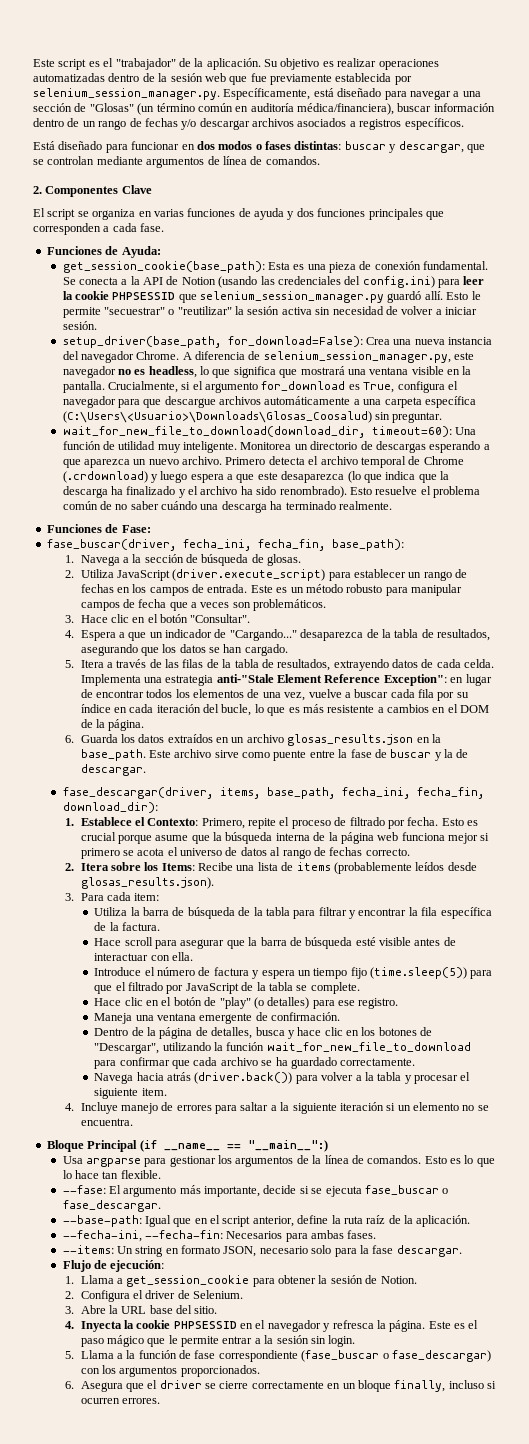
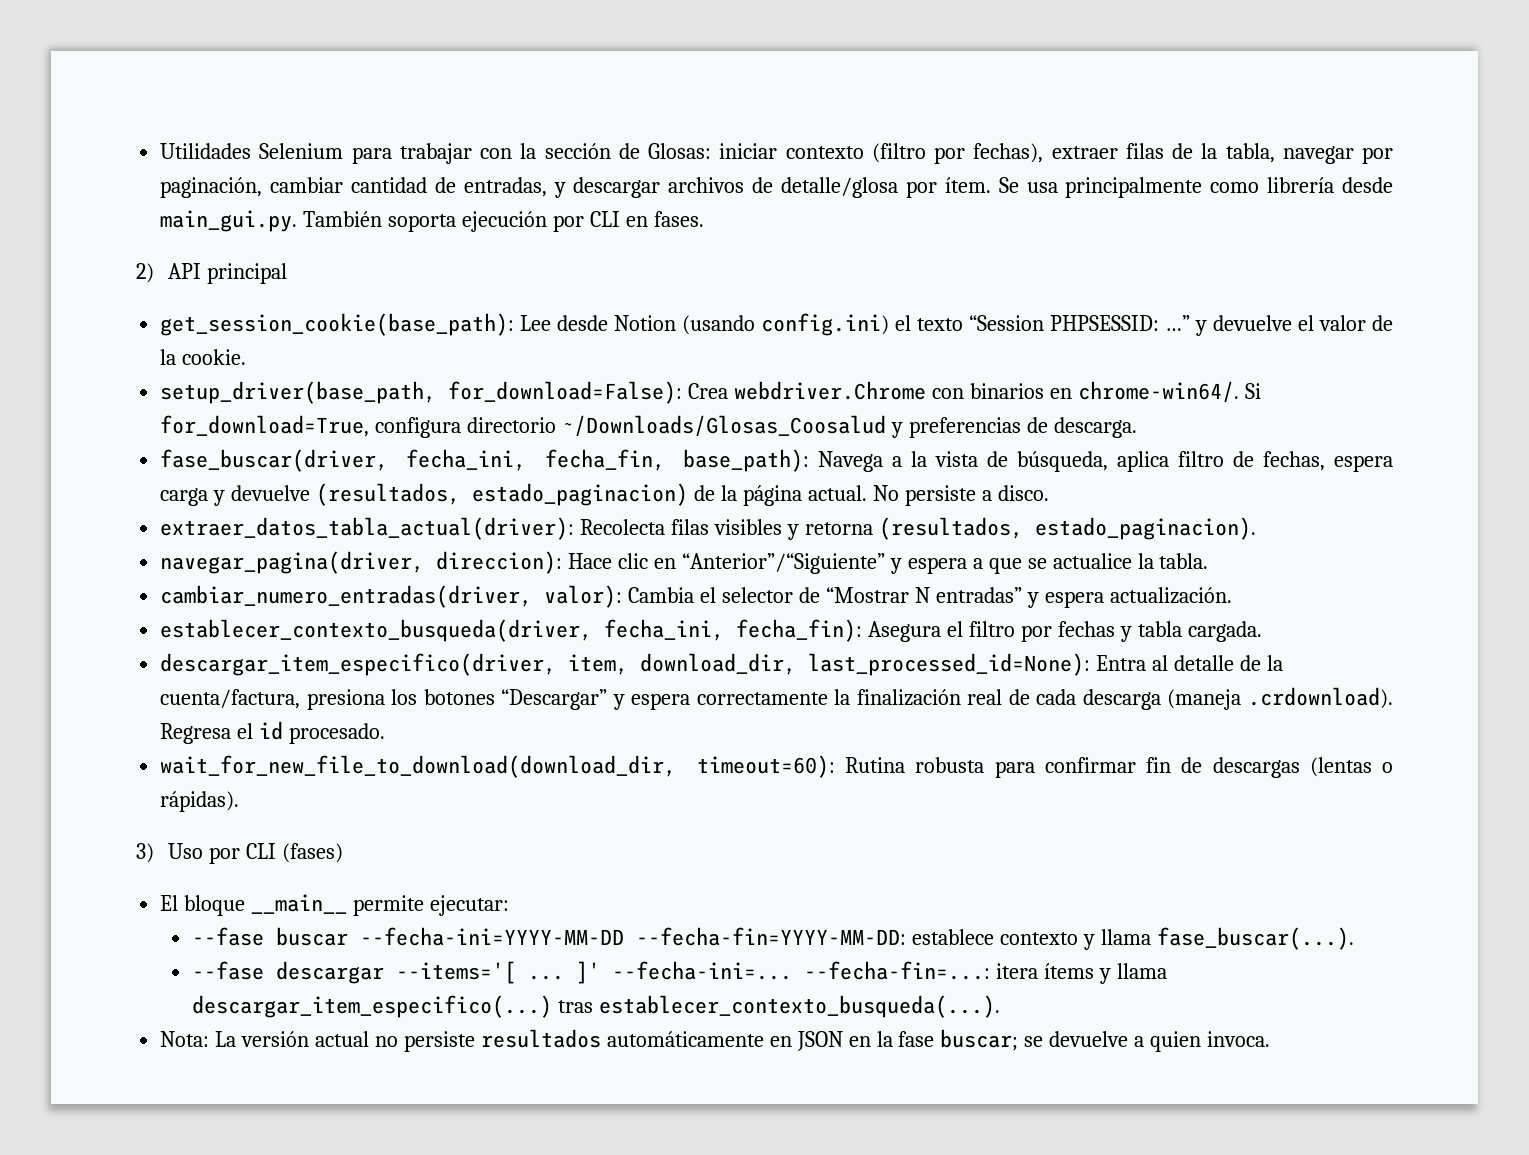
[33,58,439,70] [33,73,412,85] [33,88,481,100] [33,103,495,115] [33,118,464,130] [33,141,485,153] [33,156,320,168] [33,185,152,197] [33,208,444,220] [33,223,165,235] [46,246,161,258] [62,261,489,273] [62,276,485,288] [62,291,481,303] [62,306,478,318] [62,321,97,330] [62,336,493,348] [62,351,475,363] [62,366,472,378] [62,381,458,393] [62,396,476,408] [62,411,443,423] [62,426,476,438] [62,441,490,453] [62,456,464,468] [62,471,450,483] [62,486,481,498] [62,501,392,513] [46,524,151,533] Este script es el "trabajador" de la aplicación. Su objetivo es realizar operaciones automatizadas dentro de la sesión web que fue previamente establecida por selenium_session_manager.py. Específicamente, está diseñado para navegar a una sección de "Glosas" (un término común en auditoría médica/financiera), buscar información dentro de un rango de fechas y/o descargar archivos asociados a registros específicos. // Está diseñado para funcionar en dos modos o fases distintas: buscar y descargar, que se controlan mediante argumentos de línea de comandos. // 2. Componentes Clave // El script se organiza en varias funciones de ayuda y dos funciones principales que corresponden a cada fase. // Funciones de Ayuda: // get_session_cookie(base_path): Esta es una pieza de conexión fundamental. Se conecta a la API de Notion (usando las credenciales del config.ini) para leer la cookie PHPSESSID que selenium_session_manager.py guardó allí. Esto le permite "secuestrar" o "reutilizar" la sesión activa sin necesidad de volver a iniciar sesión. // setup_driver(base_path, for_download=False): Crea una nueva instancia del navegador Chrome. A diferencia de selenium_session_manager.py, este navegador no es headless, lo que significa que mostrará una ventana visible en la pantalla. Crucialmente, si el argumento for_download es True, configura el navegador para que descargue archivos automáticamente a una carpeta específica (C:\Users\<Usuario>\Downloads\Glosas_Coosalud) sin preguntar. // wait_for_new_file_to_download(download_dir, timeout=60): Una función de utilidad muy inteligente. Monitorea un directorio de descargas esperando a que aparezca un nuevo archivo. Primero detecta el archivo temporal de Chrome (.crdownload) y luego espera a que este desaparezca (lo que indica que la descarga ha finalizado y el archivo ha sido renombrado). Esto resuelve el problema común de no saber cuándo una descarga ha terminado realmente. // Funciones de Fase: -> [160,143,1394,164] [160,177,1393,198] [160,210,704,232] [136,263,287,284] [160,313,1394,336] [160,349,247,365] [160,381,1261,404] [160,415,1137,438] Utilidades Selenium para trabajar con la sección de Glosas: iniciar contexto (filtro por fechas), extraer filas de la tabla, navegar por paginación, cambiar cantidad de entradas, y descargar archivos de detalle/glosa por ítem. Se usa principalmente como librería desde main_gui.py. También soporta ejecución por CLI en fases. // 2) API principal // get_session_cookie(base_path): Lee desde Notion (usando config.ini) el texto “Session PHPSESSID: …” y devuelve el valor de la cookie. // setup_driver(base_path, for_download=False): Crea webdriver.Chrome con binarios en chrome-win64/. Si for_download=True, configura directorio ~/Downloads/Glosas_Coosalud y preferencias de descarga.
[64,555,74,563] // 1. -> (809, 460) none
[144,554,302,566] [64,569,468,581] [80,584,463,596] [80,599,327,611] [64,614,251,623] [64,629,491,641] [80,644,288,656] [64,659,495,671] [80,674,492,686] [80,689,469,701] [80,704,490,716] [80,719,145,731] [64,734,441,746] [80,749,469,761] [80,764,146,776] [62,787,484,799] [62,802,158,813] [64,817,479,829] [80,832,490,844] [80,847,410,859] [64,862,477,874] [80,877,214,889] [64,892,160,901] [94,907,492,919] [94,922,161,931] [94,937,456,949] [94,952,194,961] [94,967,493,979] [94,982,360,994] [94,997,399,1009] [94,1012,341,1024] [94,1027,433,1039] [94,1042,471,1054] [94,1057,416,1069] [94,1072,471,1084] [94,1088,167,1099] [64,1102,489,1114] [80,1118,133,1126] [46,1140,328,1152] [62,1155,495,1167] [62,1170,161,1179] [62,1185,449,1197] [62,1200,161,1212] [62,1215,471,1227] [62,1230,377,1242] [62,1245,462,1257] [62,1260,165,1272] [64,1275,417,1287] [64,1290,244,1302] [64,1305,218,1314] [64,1320,479,1332] [80,1335,356,1347] [64,1350,491,1362] [80,1365,260,1377] [64,1380,497,1392] [80,1398,160,1404] sección de búsqueda de glosas. // 2. Utiliza JavaScript (driver.execute_script) para establecer un rango de fechas en los campos de entrada. Este es un método robusto para manipular campos de fecha que a veces son problemáticos. // 3. Hace clic en el botón "Consultar". // 4. Espera a que un indicador de "Cargando..." desaparezca de la tabla de resultados, asegurando que los datos se han cargado. // 5. Itera a través de las filas de la tabla de resultados, extrayendo datos de cada celda. Implementa una estrategia anti-"Stale Element Reference Exception": en lugar de encontrar todos los elementos de una vez, vuelve a buscar cada fila por su índice en cada iteración del bucle, lo que es más resistente a cambios en el DOM de la página. // 6. Guarda los datos extraídos en un archivo glosas_results.json en la base_path. Este archivo sirve como puente entre la fase de buscar y la de descargar. // fase_descargar(driver, items, base_path, fecha_ini, fecha_fin, download_dir): // 1. Establece el Contexto: Primero, repite el proceso de filtrado por fecha. Esto es crucial porque asume que la búsqueda interna de la página web funciona mejor si primero se acota el universo de datos al rango de fechas correcto. // 2. Itera sobre los Items: Recibe una lista de items (probablemente leídos desde glosas_results.json). // 3. Para cada item: // Utiliza la barra de búsqueda de la tabla para filtrar y encontrar la fila específica de la factura. // Hace scroll para asegurar que la barra de búsqueda esté visible antes de interactuar con ella. // Introduce el número de factura y espera un tiempo fijo (time.sleep(5)) para que el filtrado por JavaScript de la tabla se complete. // Hace clic en el botón de "play" (o detalles) para ese registro. // Maneja una ventana emergente de confirmación. // Dentro de la página de detalles, busca y hace clic en los botones de "Descargar", utilizando la función wait_for_new_file_to_download para confirmar que cada archivo se ha guardado correctamente. // Navega hacia atrás (driver.back()) para volver a la tabla y procesar el siguiente item. // 4. Incluye manejo de errores para saltar a la siguiente iteración si un elemento no se encuentra. // Bloque Principal (if __name__ == "__main__":) // Usa argparse para gestionar los argumentos de la línea de comandos. Esto es lo que lo hace tan flexible. // --fase: El argumento más importante, decide si se ejecuta fase_buscar o fase_descargar. // --base-path: Igual que en el script anterior, define la ruta raíz de la aplicación. // --fecha-ini, --fecha-fin: Necesarios para ambas fases. // --items: Un string en formato JSON, necesario solo para la fase descargar. // Flujo de ejecución: // 1. Llama a get_session_cookie para obtener la sesión de Notion. // 2. Configura el driver de Selenium. // 3. Abre la URL base del sitio. // 4. Inyecta la cookie PHPSESSID en el navegador y refresca la página. Este es el paso mágico que le permite entrar a la sesión sin login. // 5. Llama a la función de fase correspondiente (fase_buscar o fase_descargar) con los argumentos proporcionados. // 6. Asegura que el driver se cierre correctamente en un bloque finally, incluso si ocurren errores. -> [934,451,1394,472] [160,483,1049,506] [160,517,1256,540] [160,551,1209,574] [160,585,1232,608] [160,619,1262,642] [160,653,1283,676] [160,687,1393,710] [160,721,386,744] [160,755,1393,778] [160,791,240,812] [136,843,343,864] [160,894,509,916] [192,927,1354,950] [192,961,1167,984] [192,995,1000,1018] [160,1029,1271,1052] vista de búsqueda, aplica filtro de fechas, espera carga y devuelve (resultados, estado_paginacion) de la página actual. No persiste a disco. // extraer_datos_tabla_actual(driver): Recolecta filas visibles y retorna (resultados, estado_paginacion). // navegar_pagina(driver, direccion): Hace clic en “Anterior”/“Siguiente” y espera a que se actualice la tabla. // cambiar_numero_entradas(driver, valor): Cambia el selector de “Mostrar N entradas” y espera actualización. // establecer_contexto_busqueda(driver, fecha_ini, fecha_fin): Asegura el filtro por fechas y tabla cargada. // descargar_item_especifico(driver, item, download_dir, last_processed_id=None): Entra al detalle de la cuenta/factura, presiona los botones “Descargar” y espera correctamente la finalización real de cada descarga (maneja .crdownload). Regresa el id procesado. // wait_for_new_file_to_download(download_dir, timeout=60): Rutina robusta para confirmar fin de descargas (lentas o rápidas). // 3) Uso por CLI (fases) // El bloque __main__ permite ejecutar: // --fase buscar --fecha-ini=YYYY-MM-DD --fecha-fin=YYYY-MM-DD: establece contexto y llama fase_buscar(...). // --fase descargar --items='[ ... ]' --fecha-ini=... --fecha-fin=...: itera ítems y llama descargar_item_especifico(...) tras establecer_contexto_busqueda(...). // Nota: La versión actual no persiste resultados automáticamente en JSON en la fase buscar; se devuelve a quien invoca.

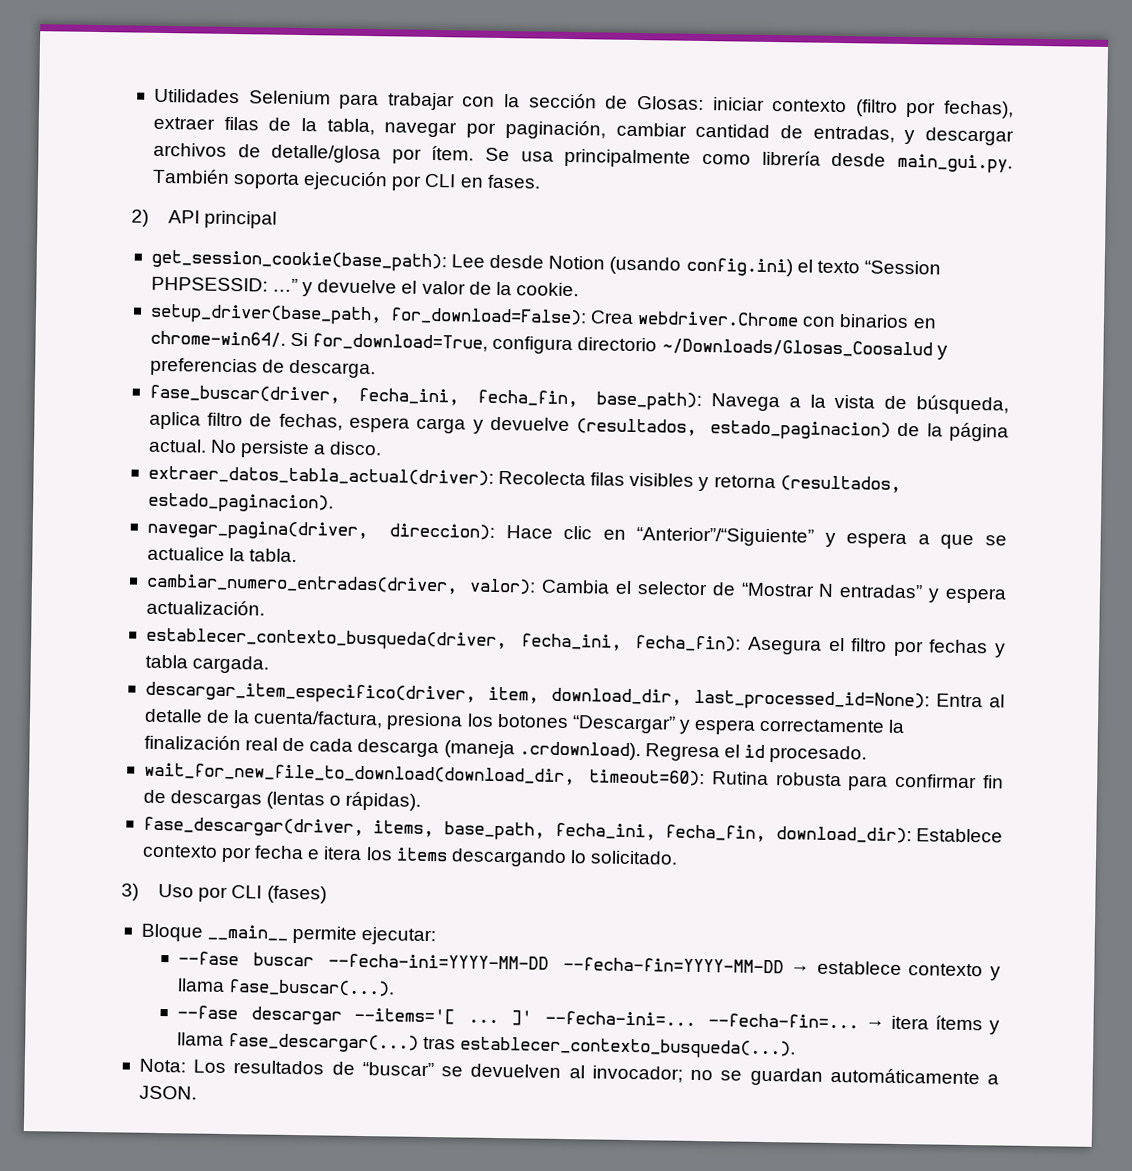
(240, 801) none -> [142,816,1004,844] [141,844,679,868] // fase_descargar(driver, items, base_path, fecha_ini, fecha_fin, download_dir): Establece contexto por fecha e itera los items descargando lo solicitado.
[160,895,246,916] El bloque -> [140,923,203,942] Bloque
[636,927,907,946] --fecha-fin=YYYY-MM-DD: -> [562,956,811,974] --fecha-fin=YYYY-MM-DD →
[804,961,991,980] --fecha-fin=...: -> [708,1013,886,1029] --fecha-fin=... →
[192,995,553,1018] descargar_item_especifico(...) -> [228,1033,420,1053] fase_descargar(...)
[215,1029,1271,1052] La versión actual no persiste resultados automáticamente en JSON en la fase buscar; se devuelve a quien invoca. -> [193,1059,1000,1086] [138,1085,197,1100] Los resultados de “buscar” se devuelven al invocador; no se guardan automáticamente a JSON.

